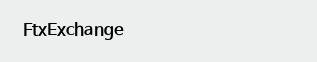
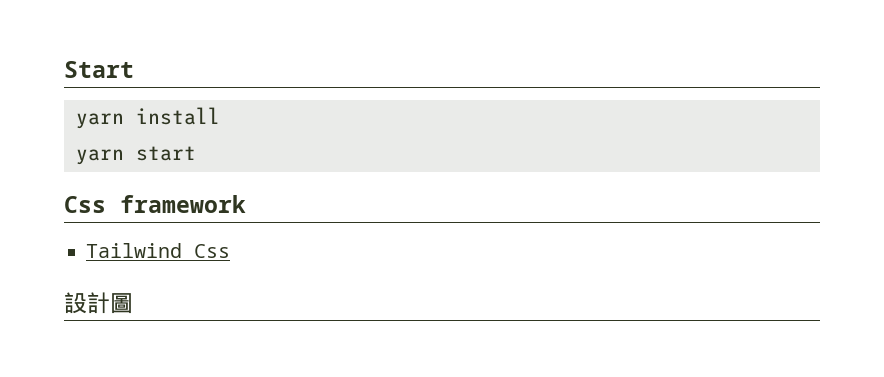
[23,22,124,40] FtxExchange -> [64,61,134,78] [76,107,220,129] [76,146,196,165] [64,195,246,213] [86,243,230,258] [64,292,133,314] Start // yarn install // yarn start // Css framework // Tailwind Css // 設計圖

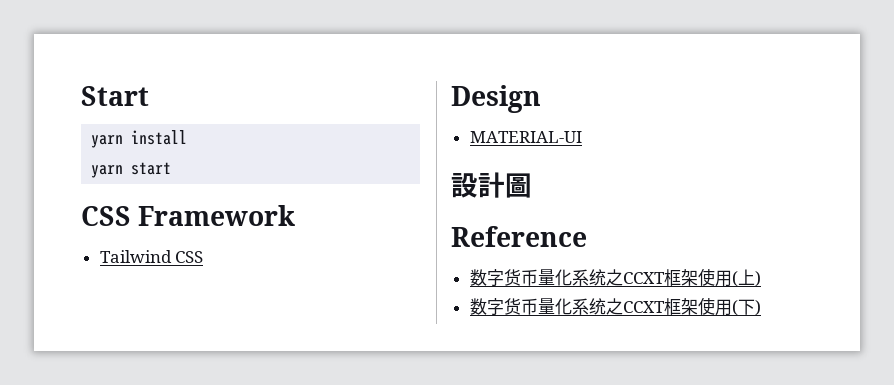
[64,195,246,213] Css framework -> [81,205,296,226] CSS Framework
[194,244,230,258] Css -> [175,251,204,263] [451,85,541,113] [469,131,582,143] CSS // Design // MATERIAL-UI
(133, 303) none -> [451,226,587,247] [469,268,761,287] [469,297,761,316] // Reference // 数字货币量化系统之CCXT框架使用(上) // 数字货币量化系统之CCXT框架使用(下)

